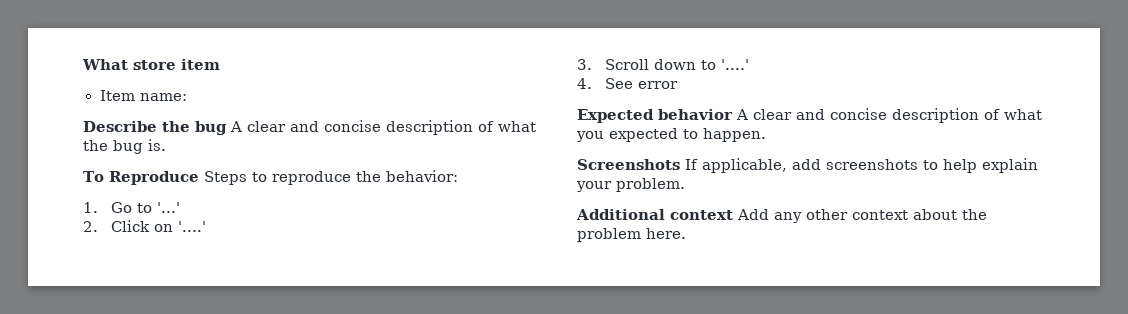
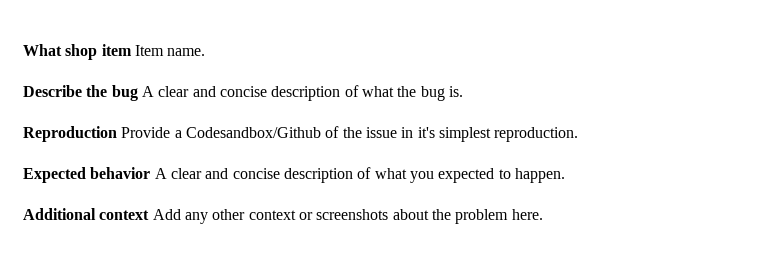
[133,60,176,70] store -> [65,44,98,60] shop
[99,90,187,101] // Item name: -> [134,45,206,56] Item name.
[83,170,458,185] [83,202,180,213] [83,220,206,232] [577,59,749,70] [577,78,678,89] To Reproduce Steps to reproduce the behavior: // 1. Go to '...' // 2. Click on '....' // 3. Scroll down to '....' // 4. See error -> [23,126,579,142] Reproduction Provide a Codesandbox/Github of the issue in it's simplest reproduction.
[577,158,1038,173] [576,178,685,192] // Screenshots If applicable, add screenshots to help explain your problem. -> (565, 175) none
(908, 215) none -> [298,209,389,220] or screenshots

